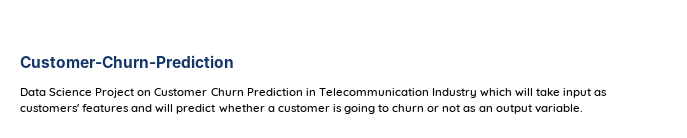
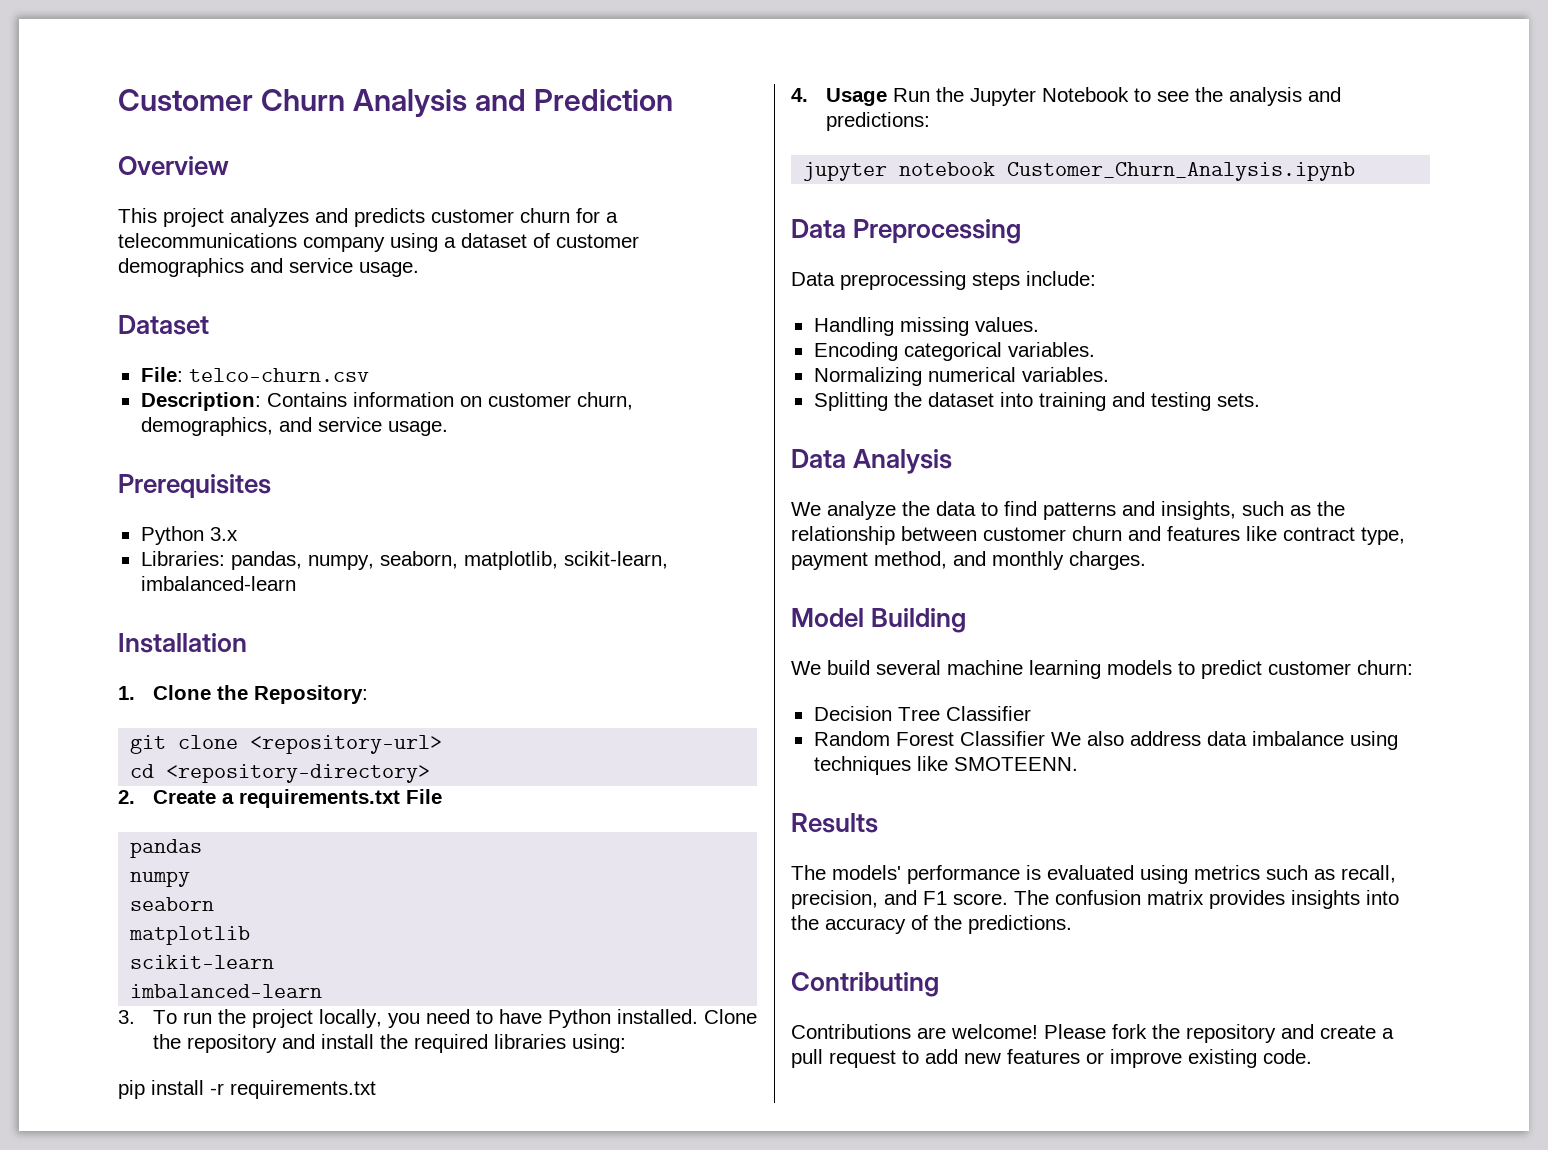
[20,55,234,68] [20,88,608,98] [20,104,583,114] Customer-Churn-Prediction // Data Science Project on Customer Churn Prediction in Telecommunication Industry which will take input as customers' features and will predict whether a customer is going to churn or not as an output variable. -> [118,89,674,118] [118,156,229,175] [118,208,618,227] [118,233,639,252] [118,258,419,277] [118,315,209,335] [140,367,369,382] [140,392,633,411] [140,417,448,436] [118,474,271,499] [140,526,238,545] [140,551,668,570] [140,576,296,591] [118,633,247,653] [118,685,368,704] [130,735,443,754] [130,764,431,783] [118,789,442,808] [130,839,203,858] [130,871,191,887] [130,897,215,911] [129,926,251,945] [130,955,275,969] [130,984,323,998] [118,1009,757,1028] [152,1034,626,1053] [118,1080,376,1099] [791,87,1341,106] [825,112,930,131] [803,162,1356,181] [791,219,1022,244] [791,271,1096,290] [813,317,1039,336] [813,342,1095,361] [813,367,1109,386] [813,392,1260,411] [791,449,953,474] [791,501,1345,520] [791,526,1405,545] [791,551,1146,570] [791,608,967,633] [791,660,1413,679] [813,706,1031,721] [813,731,1398,750] [813,756,1078,775] [791,813,878,833] [791,865,1396,884] [791,890,1399,909] [791,915,1072,934] [791,972,939,997] [791,1024,1394,1043] [791,1049,1312,1068] Customer Churn Analysis and Prediction // Overview // This project analyzes and predicts customer churn for a telecommunications company using a dataset of customer demographics and service usage. // Dataset // File: telco-churn.csv // Description: Contains information on customer churn, demographics, and service usage. // Prerequisites // Python 3.x // Libraries: pandas, numpy, seaborn, matplotlib, scikit-learn, imbalanced-learn // Installation // 1. Clone the Repository: // git clone <repository-url> // cd <repository-directory> // 2. Create a requirements.txt File // pandas // numpy // seaborn // matplotlib // scikit-learn // imbalanced-learn // 3. To run the project locally, you need to have Python installed. Clone the repository and install the required libraries using: // pip install -r requirements.txt // 4. Usage Run the Jupyter Notebook to see the analysis and predictions: // jupyter notebook Customer_Churn_Analysis.ipynb // Data Preprocessing // Data preprocessing steps include: // Handling missing values. // Encoding categorical variables. // Normalizing numerical variables. // Splitting the dataset into training and testing sets. // Data Analysis // We analyze the data to find patterns and insights, such as the relationship between customer churn and features like contract type, payment method, and monthly charges. // Model Building // We build several machine learning models to predict customer churn: // Decision Tree Classifier // Random Forest Classifier We also address data imbalance using techniques like SMOTEENN. // Results // The models' performance is evaluated using metrics such as recall, precision, and F1 score. The confusion matrix provides insights into the accuracy of the predictions. // Contributing // Contributions are welcome! Please fork the repository and create a pull request to add new features or improve existing code.

